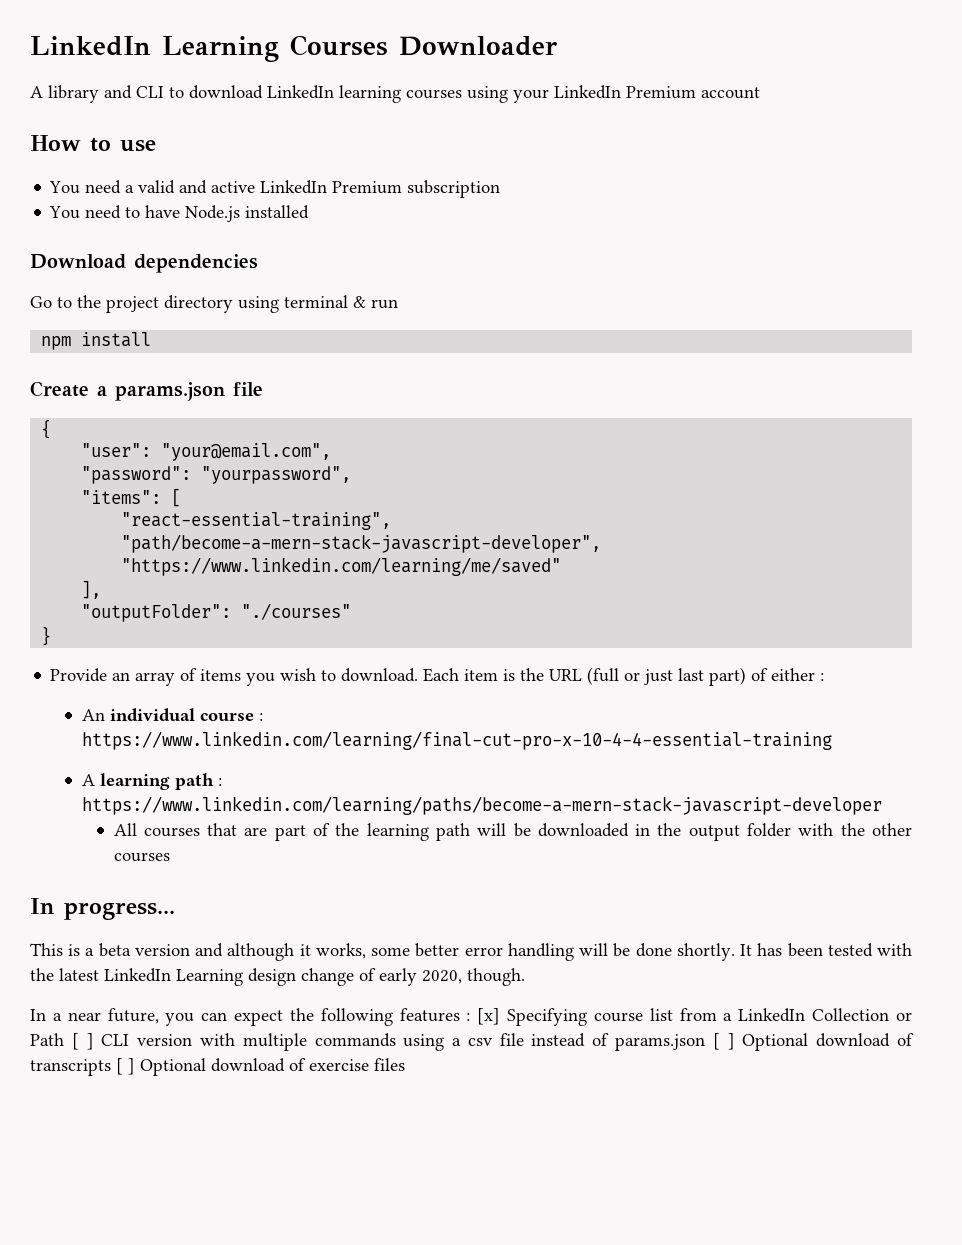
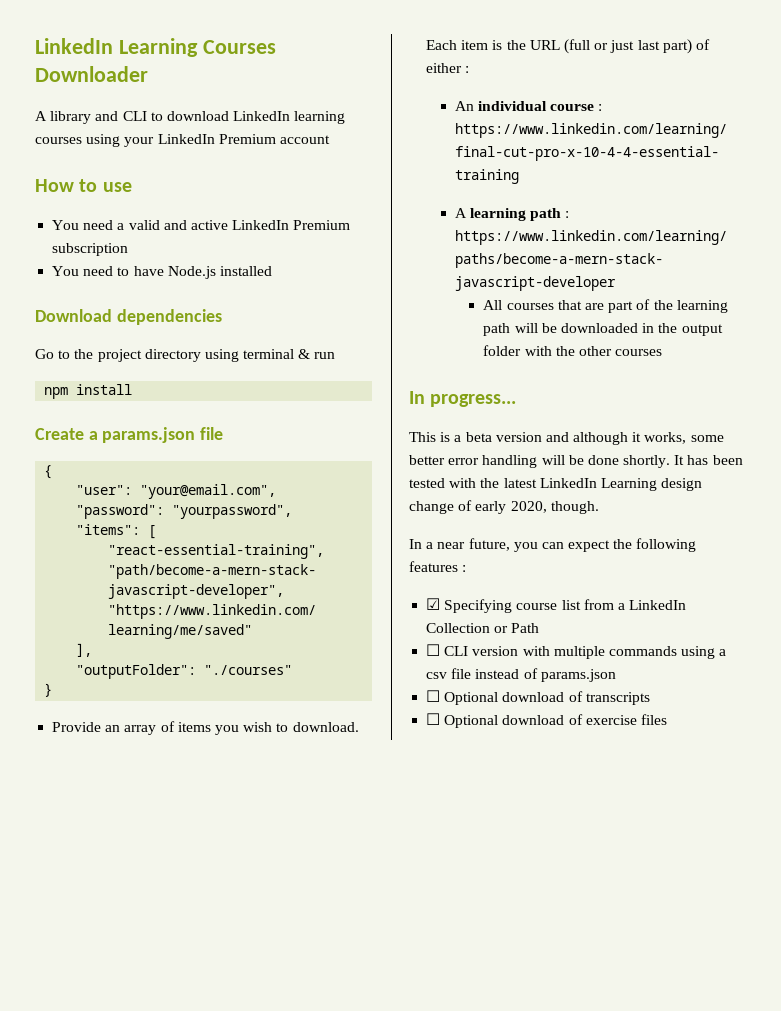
[477,1008,501,1025] [x] -> [426,598,441,610] // ☑
[71,1033,94,1050] [ ] -> [426,644,441,656] // ☐
[712,1033,735,1050] [ ] -> [426,690,441,702] // ☐
[116,1058,135,1075] [ ] -> [426,713,441,725] // ☐

